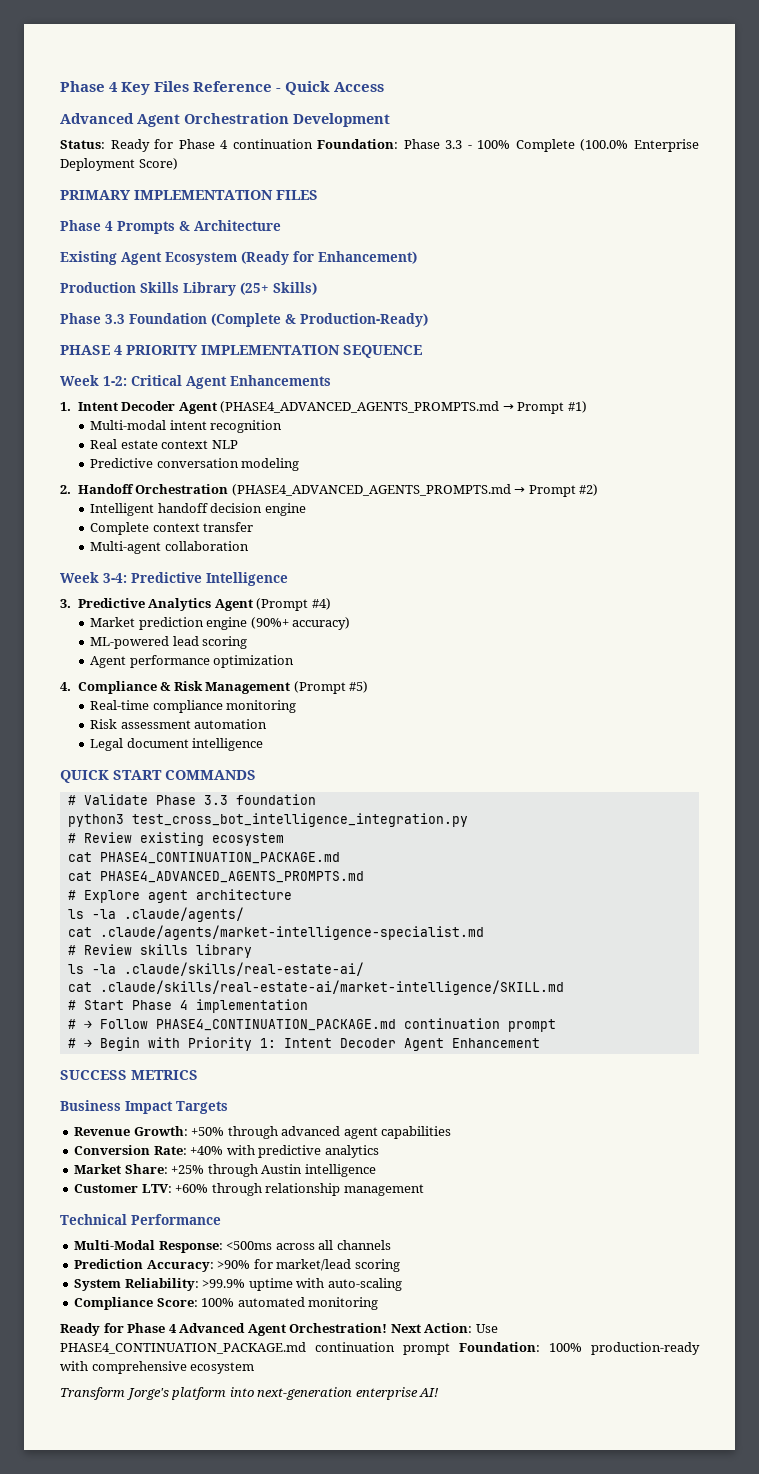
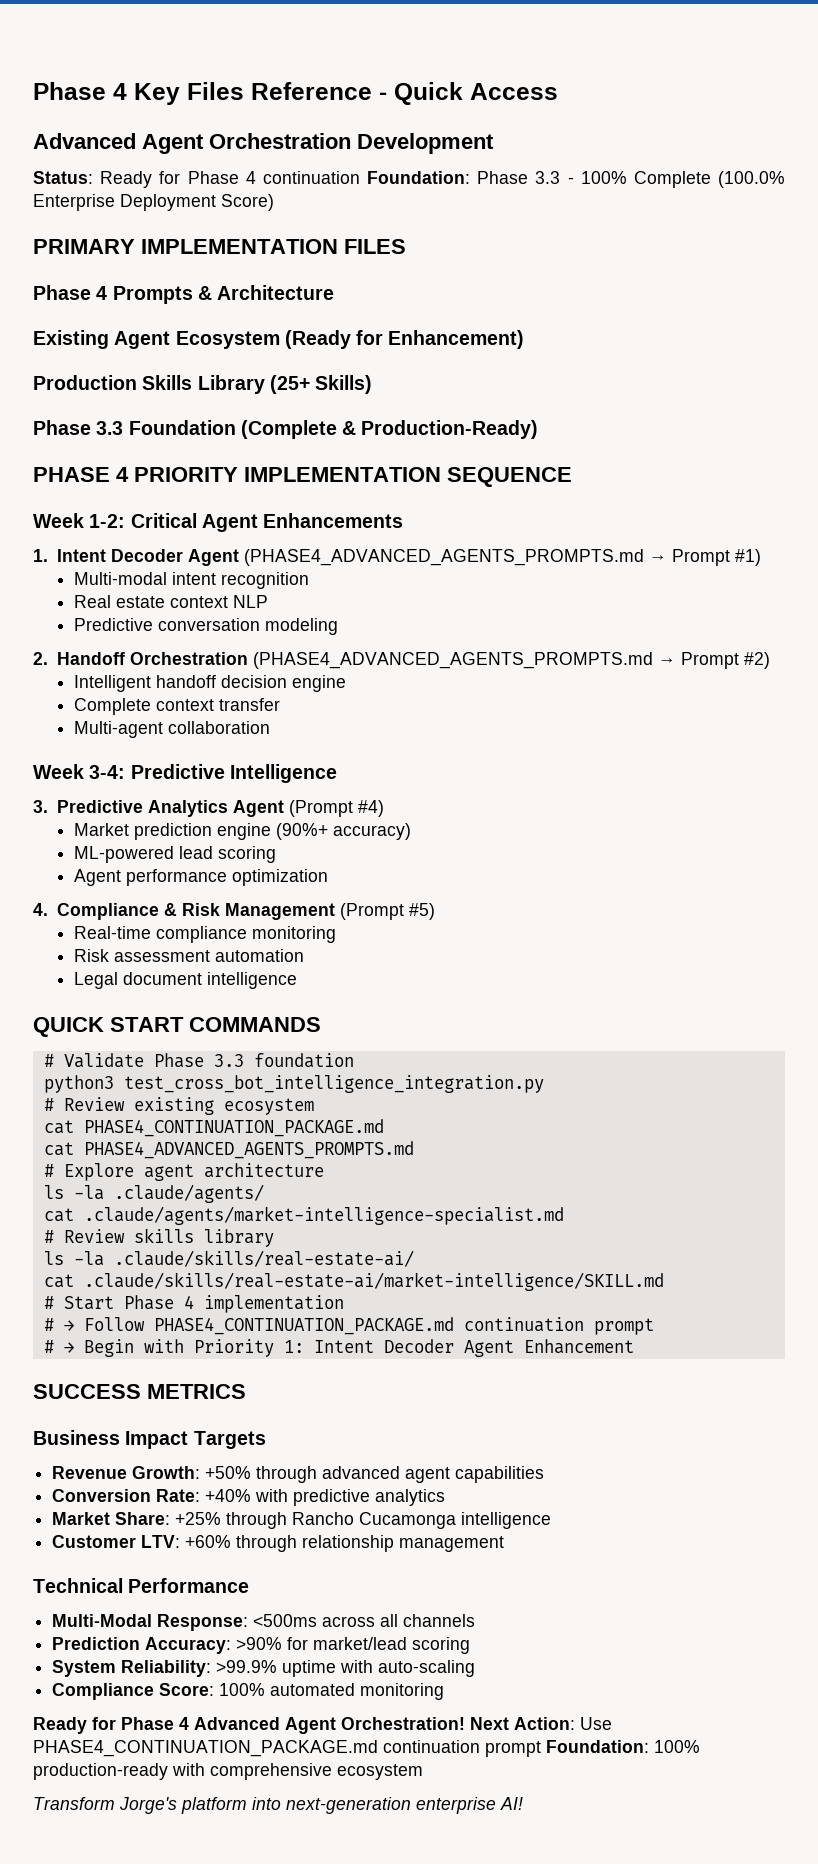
[261,1164,303,1174] Austin -> [292,1512,457,1529] Rancho Cucamonga

